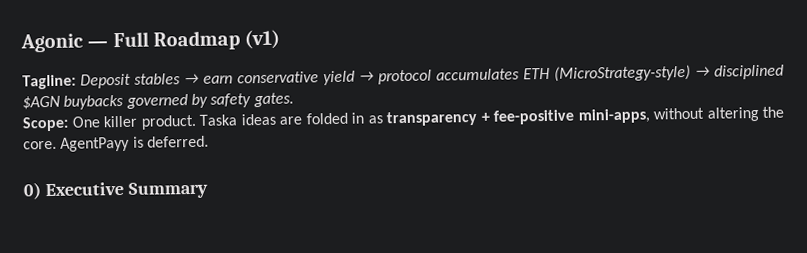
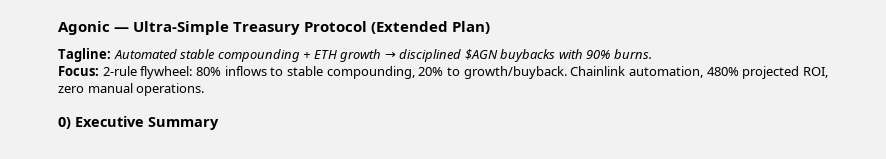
[112,29,281,51] [22,64,784,90] [22,92,294,110] [22,106,784,132] [23,135,209,152] Full Roadmap (v1) // Tagline: Deposit stables → earn conservative yield → protocol accumulates ETH (MicroStrategy-style) → disciplined $AGN buybacks governed by safety gates. // Scope: One killer product. Taska ideas are folded in as transparency + fee-positive mini-apps, without altering the core. AgentPayy is deferred. -> [133,21,491,35] [58,48,652,62] [58,66,828,79] [58,83,205,96] Ultra-Simple Treasury Protocol (Extended Plan) // Tagline: Automated stable compounding + ETH growth → disciplined $AGN buybacks with 90% burns. // Focus: 2-rule flywheel: 80% inflows to stable compounding, 20% to growth/buyback. Chainlink automation, 480% projected ROI, zero manual operations.

